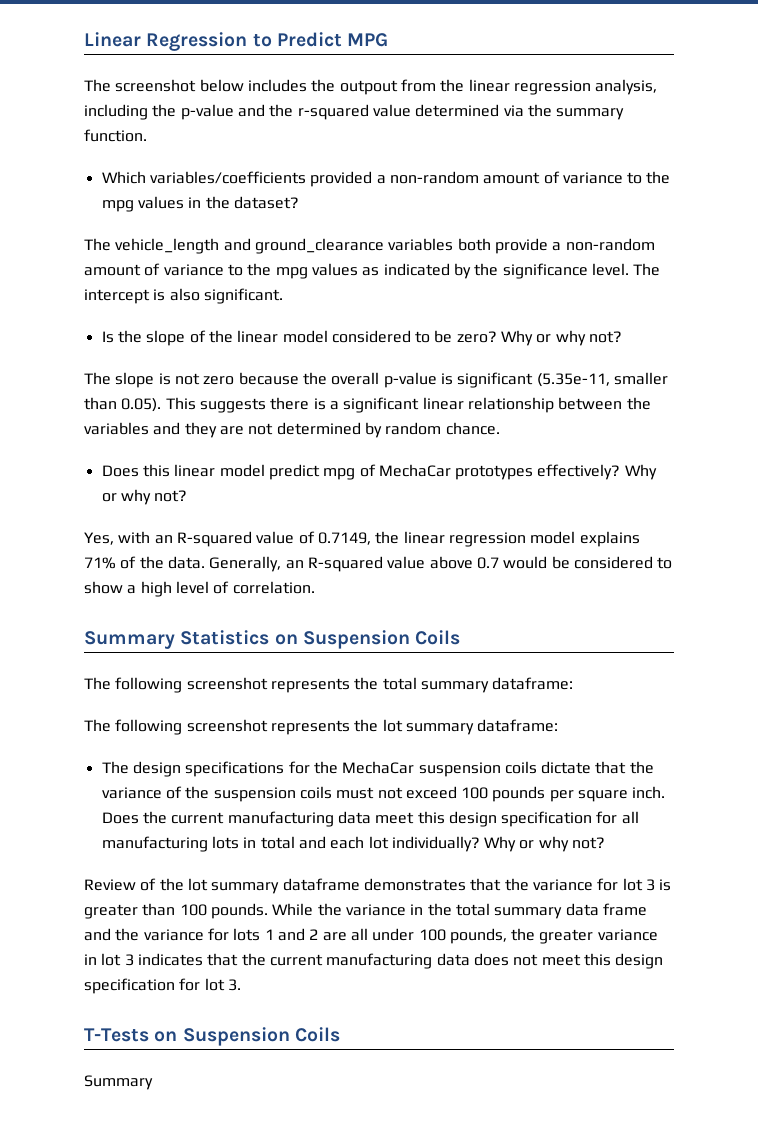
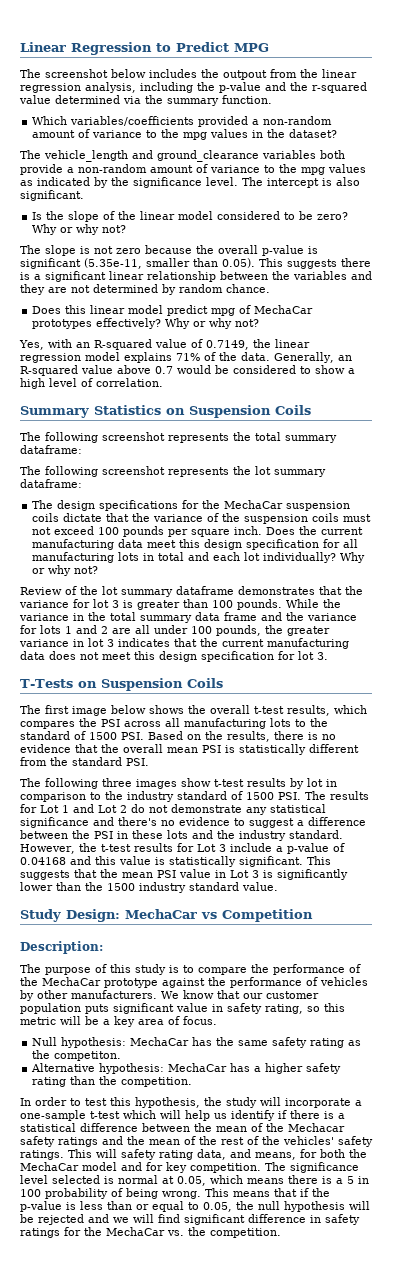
[84,1075,153,1090] Summary -> [20,705,367,716] [20,718,328,729] [20,731,336,742] [20,744,359,755] [20,757,149,766] [20,778,337,789] [20,791,369,802] [20,804,326,815] [20,817,366,828] [20,830,343,841] [20,843,345,854] [20,856,331,867] [20,869,348,880] [20,882,278,893] [20,909,313,922] [20,941,103,954] [20,964,361,975] [20,977,368,988] [20,990,319,1001] [20,1003,345,1014] [20,1016,217,1027] [32,1037,362,1048] [32,1050,122,1061] [31,1063,342,1074] [32,1076,193,1087] [20,1097,362,1108] [20,1110,345,1121] [20,1123,345,1132] [20,1136,373,1147] [20,1149,367,1160] [20,1162,359,1173] [20,1175,369,1186] [20,1188,330,1199] [20,1201,370,1212] [20,1214,360,1225] [20,1227,281,1238] The first image below shows the overall t-test results, which compares the PSI across all manufacturing lots to the standard of 1500 PSI. Based on the results, there is no evidence that the overall mean PSI is statistically different from the standard PSI. // The following three images show t-test results by lot in comparison to the industry standard of 1500 PSI. The results for Lot 1 and Lot 2 do not demonstrate any statistical significance and there's no evidence to suggest a difference between the PSI in these lots and the industry standard. However, the t-test results for Lot 3 include a p-value of 0.04168 and this value is statistically significant. This suggests that the mean PSI value in Lot 3 is significantly lower than the 1500 industry standard value. // Study Design: MechaCar vs Competition // Description: // The purpose of this study is to compare the performance of the MechaCar prototype against the performance of vehicles by other manufacturers. We know that our customer population puts significant value in safety rating, so this metric will be a key area of focus. // Null hypothesis: MechaCar has the same safety rating as the competiton. // Alternative hypothesis: MechaCar has a higher safety rating than the competition. // In order to test this hypothesis, the study will incorporate a one-sample t-test which will help us identify if there is a statistical difference between the mean of the Mechacar safety ratings and the mean of the rest of the vehicles' safety ratings. This will safety rating data, and means, for both the MechaCar model and for key competition. The significance level selected is normal at 0.05, which means there is a 5 in 100 probability of being wrong. This means that if the p-value is less than or equal to 0.05, the null hypothesis will be rejected and we will find significant difference in safety ratings for the MechaCar vs. the competition.

